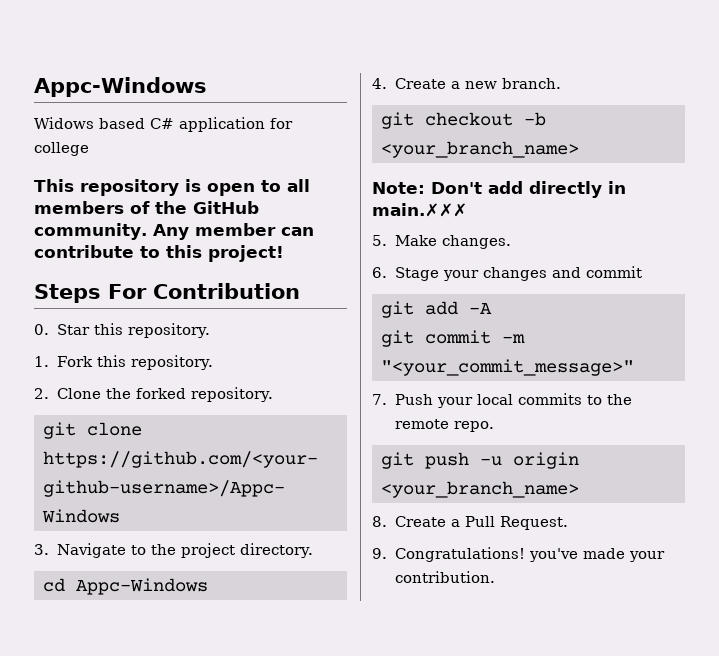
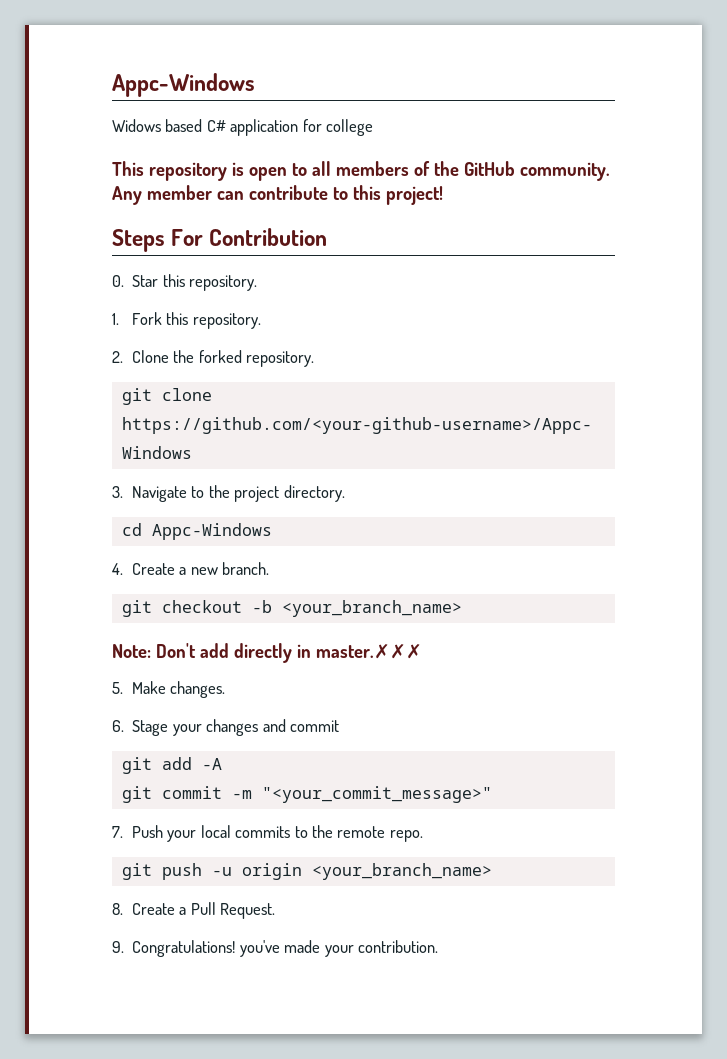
[372,203,467,217] main.✗✗✗ -> [315,644,422,659] master.✗✗✗

